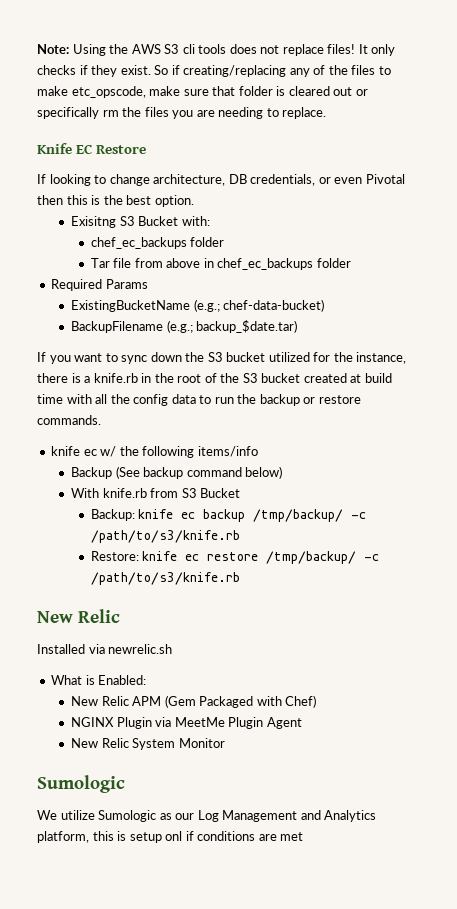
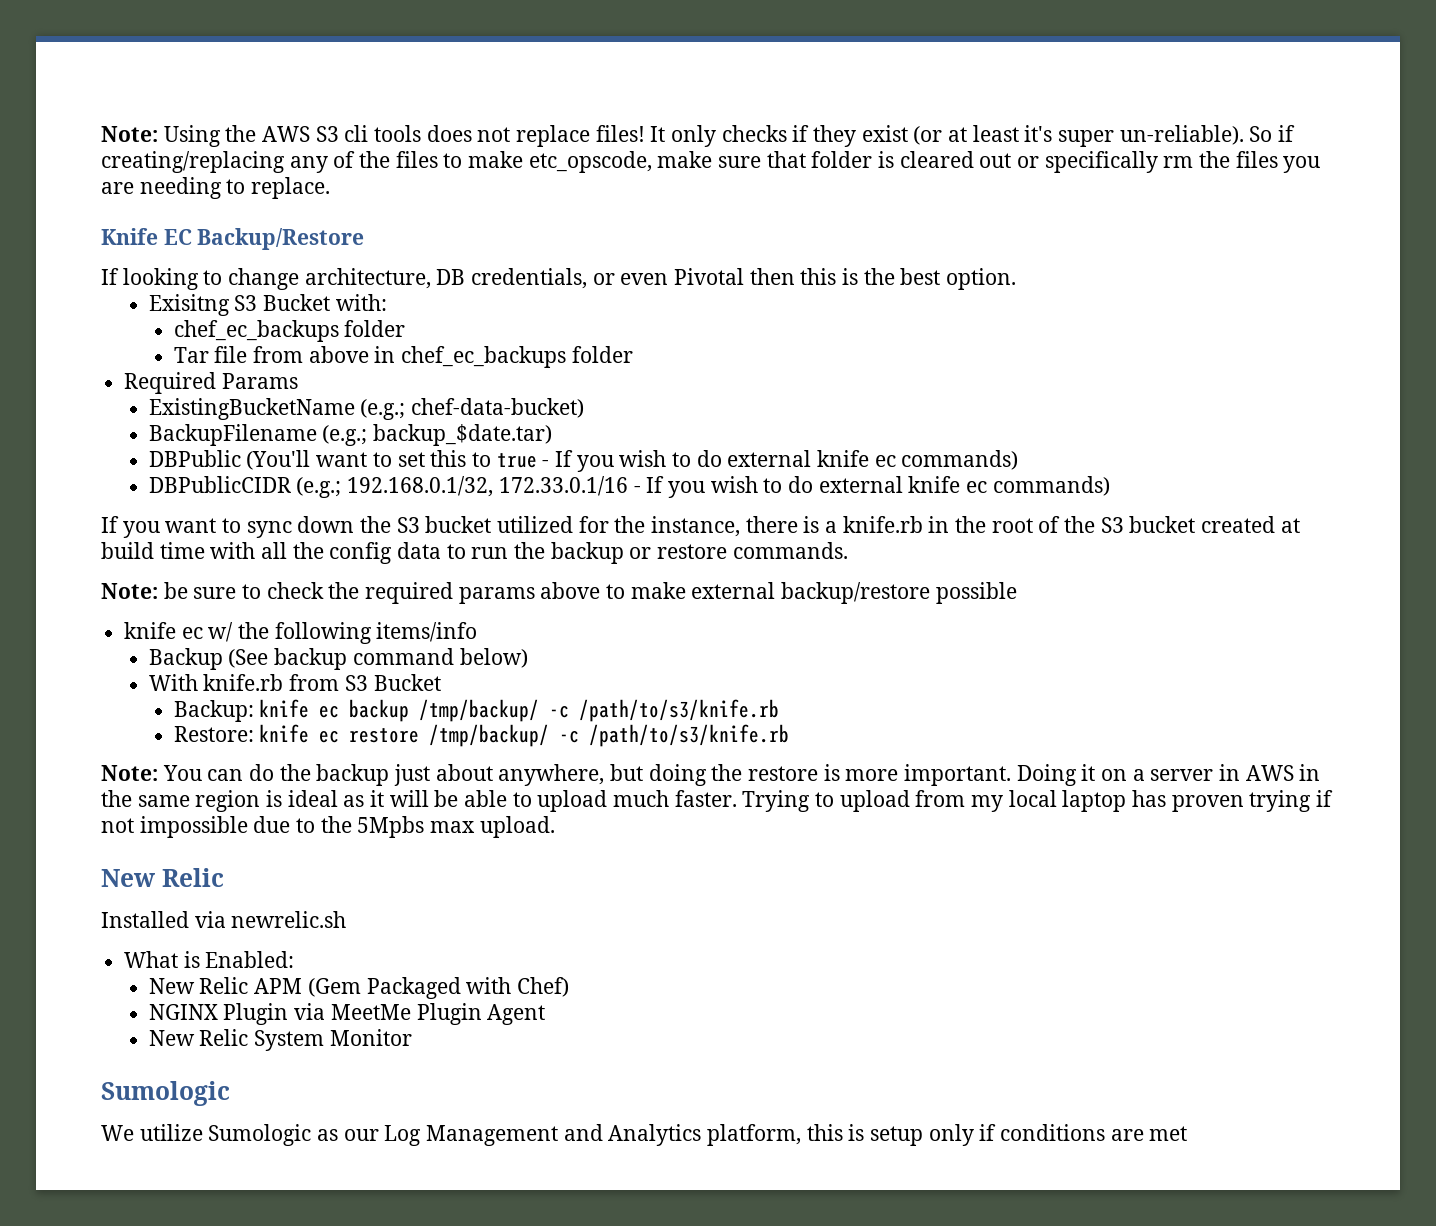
[120,65,151,75] exist. -> [861,125,1244,147] exist (or at least it's super un-reliable).
[96,145,147,154] Restore -> [197,228,365,250] Backup/Restore
(298, 326) none -> [148,450,1019,472] [148,476,1110,498] // DBPublic (You'll want to set this to true - If you wish to do external knife ec commands) // DBPublicCIDR (e.g.; 192.168.0.1/32, 172.33.0.1/16 - If you wish to do external knife ec commands)
(101, 420) none -> [101,582,1017,604] // Note: be sure to check the required params above to make external backup/restore possible
(240, 578) none -> [101,764,1321,786] [101,790,1334,812] [101,816,555,838] // Note: You can do the backup just about anywhere, but doing the restore is more important. Doing it on a server in AWS in the same region is ideal as it will be able to upload much faster. Trying to upload from my local laptop has proven trying if not impossible due to the 5Mpbs max upload.
[165,831,183,841] onl -> [928,1124,974,1146] only

